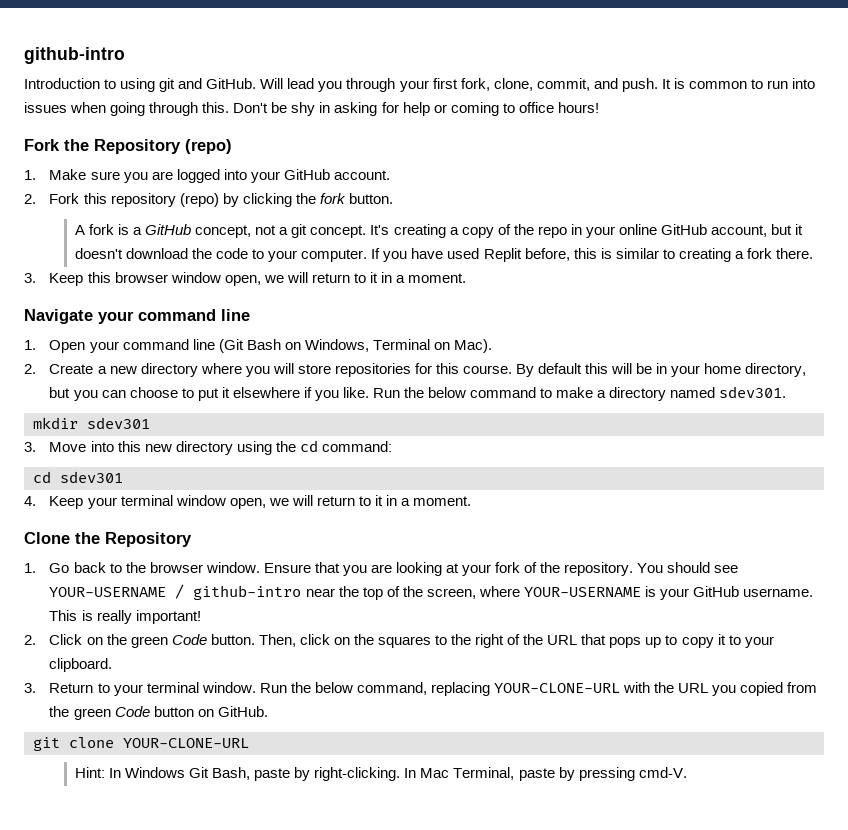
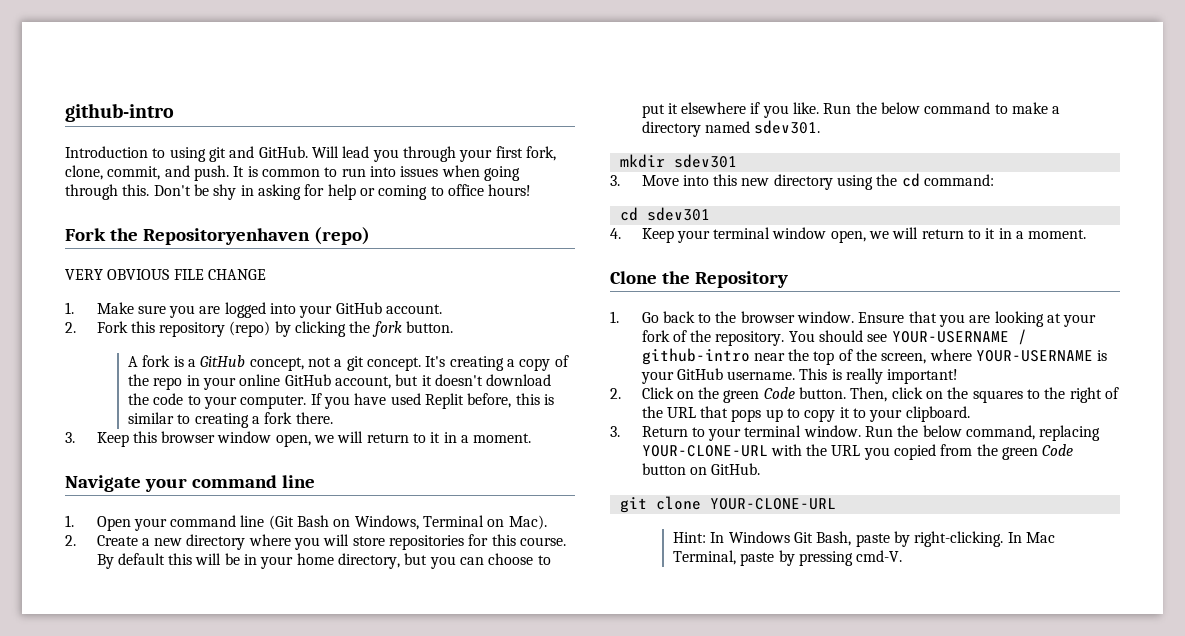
[94,139,232,154] Repository (repo) -> [142,227,370,245] [65,269,266,280] Repositoryenhaven (repo) // VERY OBVIOUS FILE CHANGE

